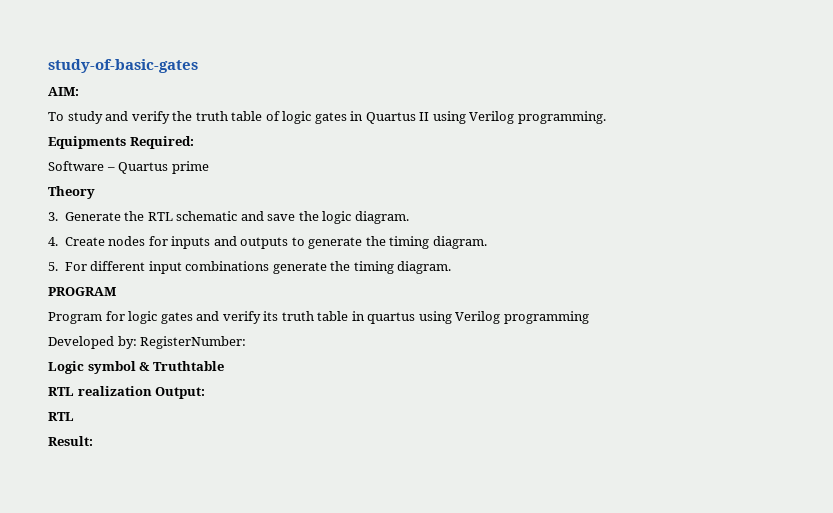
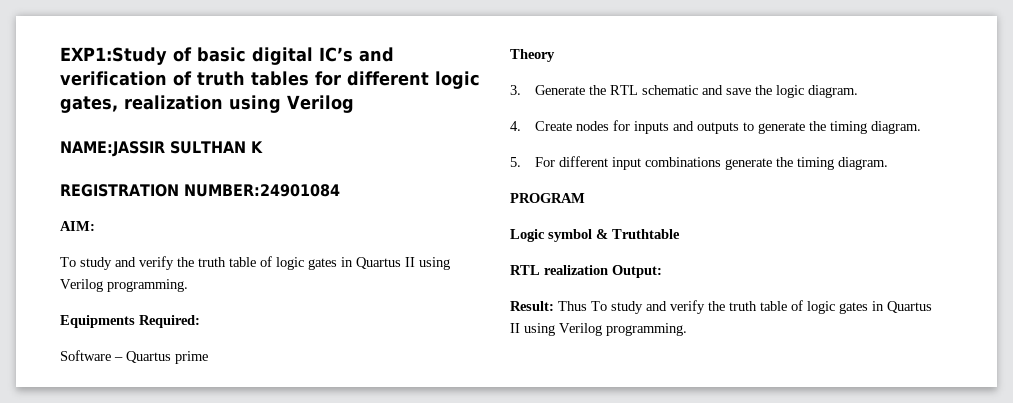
[48,59,198,73] study-of-basic-gates -> [60,47,394,65] [60,71,480,89] [60,95,354,113] [60,141,263,157] [60,184,340,197] EXP1:Study of basic digital IC’s and verification of truth tables for different logic gates, realization using Verilog // NAME:JASSIR SULTHAN K // REGISTRATION NUMBER:24901084
[48,311,589,324] [48,336,247,349] // Program for logic gates and verify its truth table in quartus using Verilog programming // Developed by: RegisterNumber: -> (585, 198) none
[48,412,74,421] // RTL -> (662, 271) none
(93, 441) none -> [558,300,932,314] [510,323,687,336] Thus To study and verify the truth table of logic gates in Quartus II using Verilog programming.

